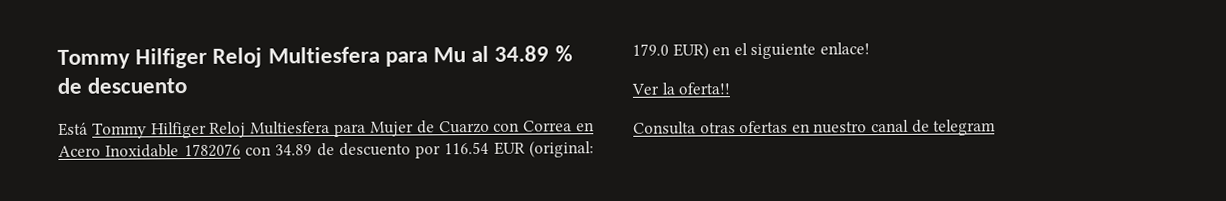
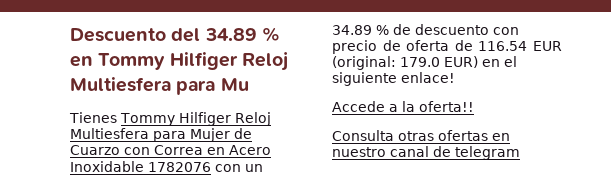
(57, 59) none -> [70,27,281,42] [70,56,93,67] Descuento del 34.89 % en
[471,45,573,63] [57,77,188,94] [58,122,88,136] al 34.89 % de descuento // Está -> [69,112,117,123] // Tienes
[275,142,442,159] 34.89 de descuento por -> [245,164,263,172] [332,24,519,35] [332,40,473,54] un 34.89 % de descuento con precio de oferta de
[631,83,659,95] Ver -> [332,101,398,112] Accede a

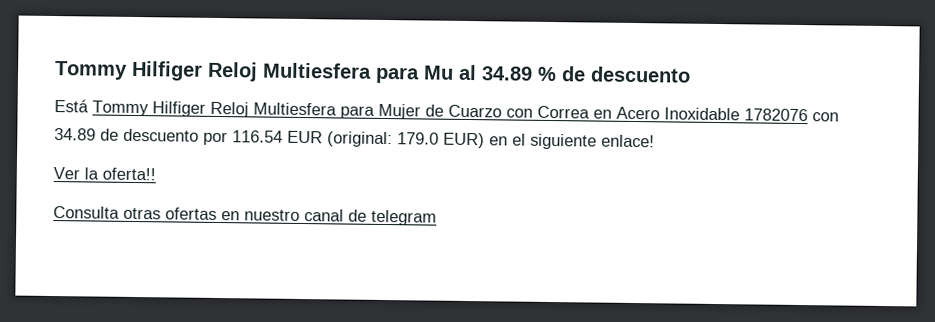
[70,27,281,42] [70,56,93,67] Descuento del 34.89 % en -> (54, 70) none
[69,112,117,123] // Tienes -> [458,64,691,83] [54,99,89,113] al 34.89 % de descuento // Está
[245,164,263,172] [332,24,519,35] [332,40,473,54] un 34.89 % de descuento con precio de oferta de -> [54,128,228,146] 34.89 de descuento por
[332,101,398,112] Accede a -> [53,167,80,180] Ver

